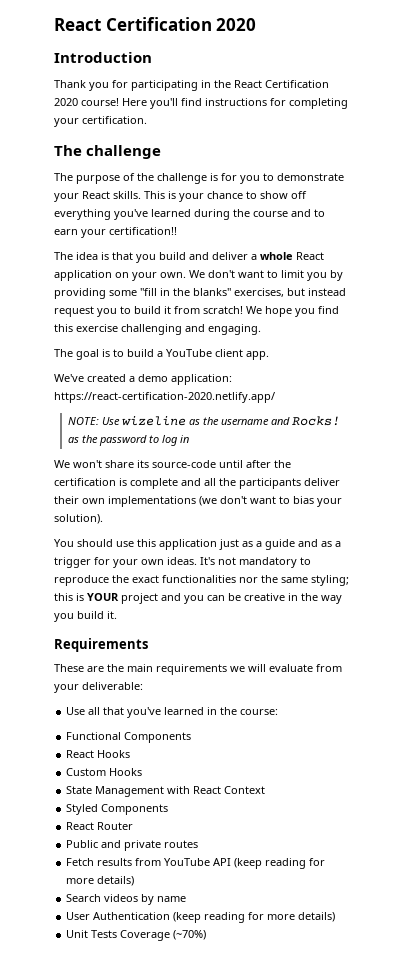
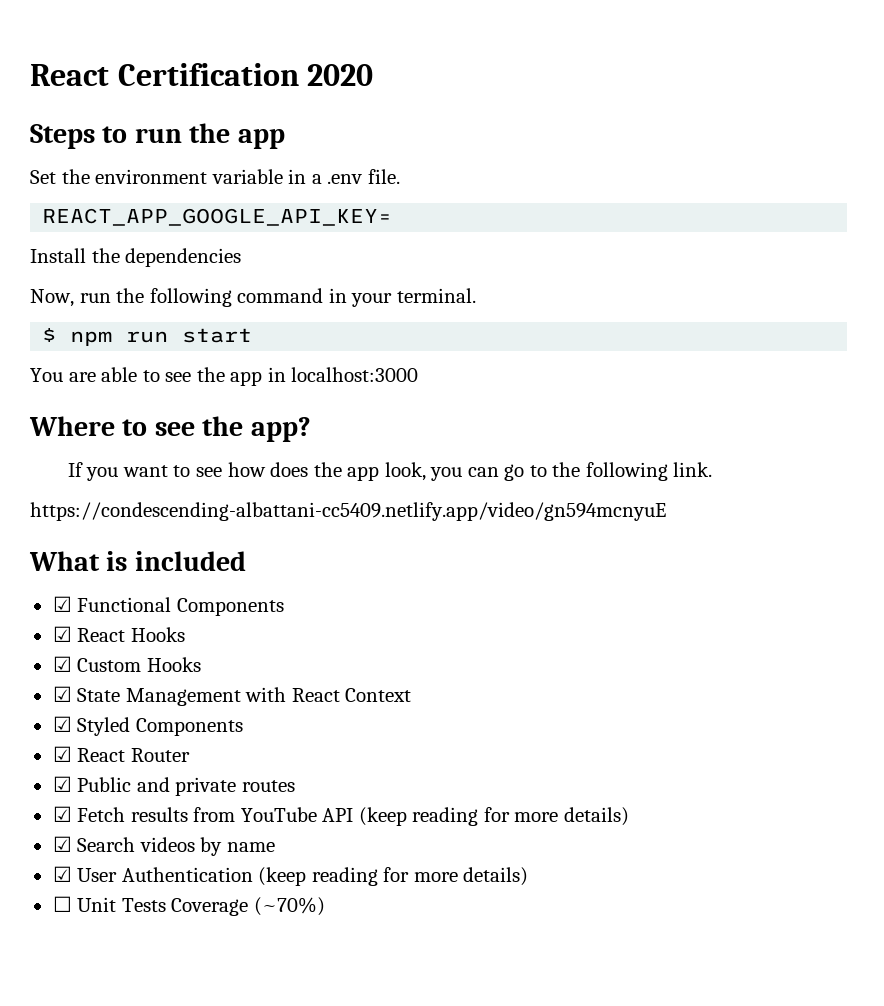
[54,52,152,63] [54,80,329,91] [54,98,348,109] [54,116,147,127] [54,145,162,159] [54,173,344,184] [54,191,307,202] [54,209,325,220] [54,227,177,238] [54,252,324,263] [54,270,343,281] [54,288,346,299] [54,306,339,317] [54,324,261,335] [54,349,269,360] [54,374,232,385] [54,392,275,403] [67,416,340,426] [67,435,189,446] [54,460,291,468] [54,478,340,489] [54,496,342,507] [54,514,103,524] [54,539,341,550] [54,557,311,568] [54,575,349,586] [54,593,342,604] [54,611,117,622] [54,638,148,652] [54,664,342,675] [54,682,143,693] [66,707,279,718] Introduction // Thank you for participating in the React Certification 2020 course! Here you'll find instructions for completing your certification. // The challenge // The purpose of the challenge is for you to demonstrate your React skills. This is your chance to show off everything you've learned during the course and to earn your certification!! // The idea is that you build and deliver a whole React application on your own. We don't want to limit you by providing some "fill in the blanks" exercises, but instead request you to build it from scratch! We hope you find this exercise challenging and engaging. // The goal is to build a YouTube client app. // We've created a demo application: https://react-certification-2020.netlify.app/ // NOTE: Use wizeline as the username and Rocks! as the password to log in // We won't share its source-code until after the certification is complete and all the participants deliver their own implementations (we don't want to bias your solution). // You should use this application just as a guide and as a trigger for your own ideas. It's not mandatory to reproduce the exact functionalities nor the same styling; this is YOUR project and you can be creative in the way you build it. // Requirements // These are the main requirements we will evaluate from your deliverable: // Use all that you've learned in the course: // -> [30,123,285,149] [30,169,400,184] [42,208,393,226] [30,248,242,267] [30,288,476,307] [42,328,253,346] [30,367,419,386] [29,416,311,442] [67,462,713,481] [30,502,666,521] [29,551,246,571] [52,596,72,612] Steps to run the app // Set the environment variable in a .env file. // REACT_APP_GOOGLE_API_KEY= // Install the dependencies // Now, run the following command in your terminal. // $ npm run start // You are able to see the app in localhost:3000 // Where to see the app? // If you want to see how does the app look, you can go to the following link. // https://condescending-albattani-cc5409.netlify.app/video/gn594mcnyuE // What is included // ☑
(192, 737) none -> [52,626,72,642] ☑
(131, 754) none -> [52,656,72,672] ☑
(143, 772) none -> [52,686,72,702] ☑
(266, 790) none -> [52,716,72,732] ☑
(169, 809) none -> [52,746,72,762] ☑
(134, 826) none -> [52,776,72,792] ☑
(199, 844) none -> [52,806,72,822] ☑
(135, 881) none -> [52,836,72,852] ☑
(187, 899) none -> [52,866,72,882] ☑
(336, 917) none -> [52,896,72,912] ☐

